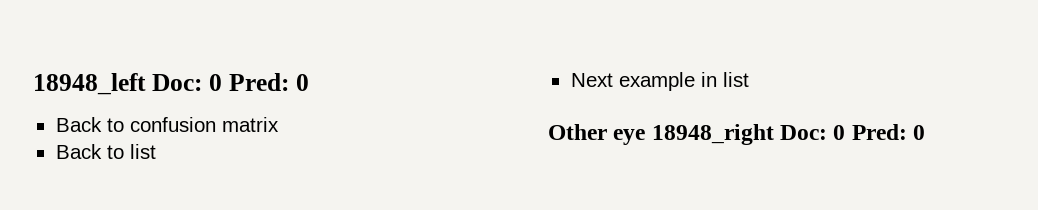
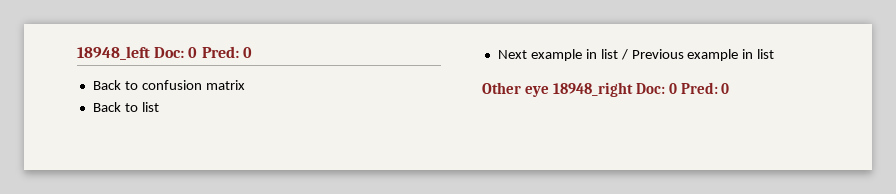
(749, 79) none -> [620,49,775,61] / Previous example in list

